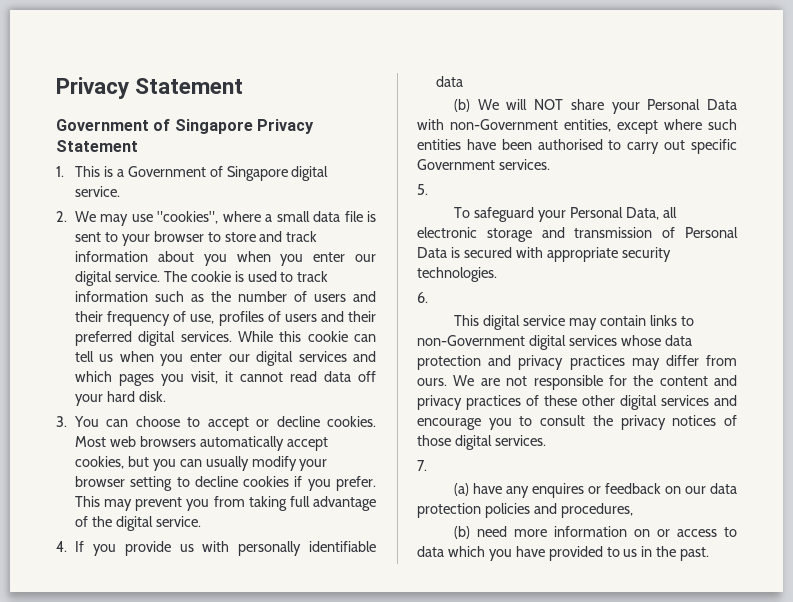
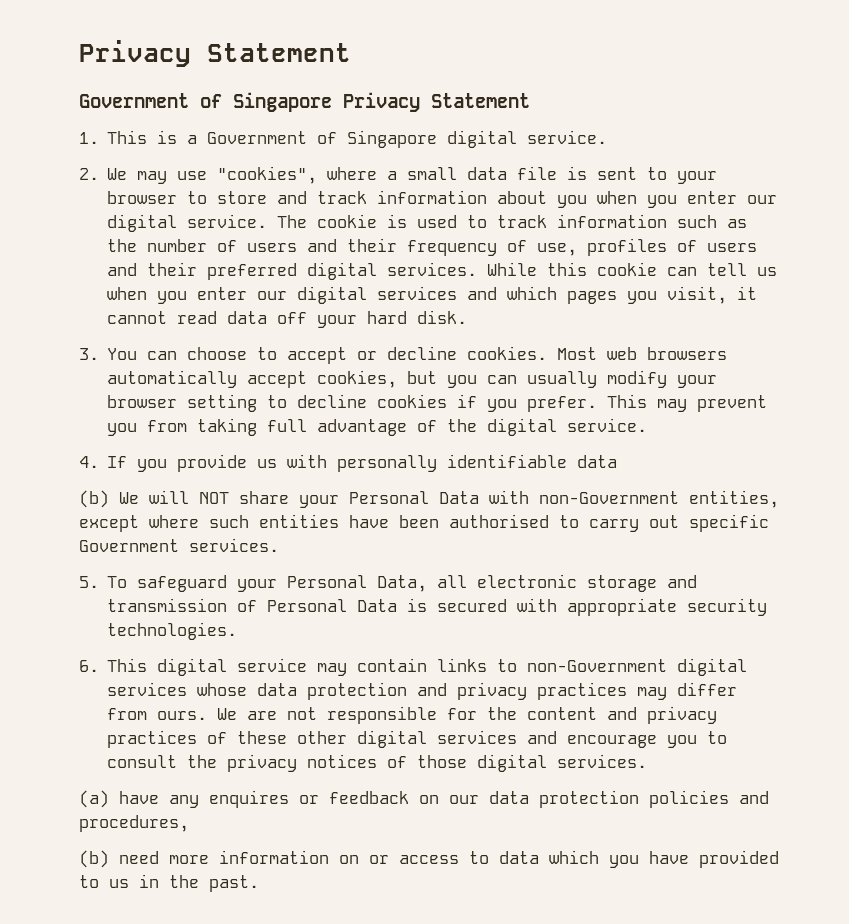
(428, 189) // -> (99, 582) none
(428, 297) // -> (99, 666) none
[417,460,427,471] // 7. -> (648, 761) none

